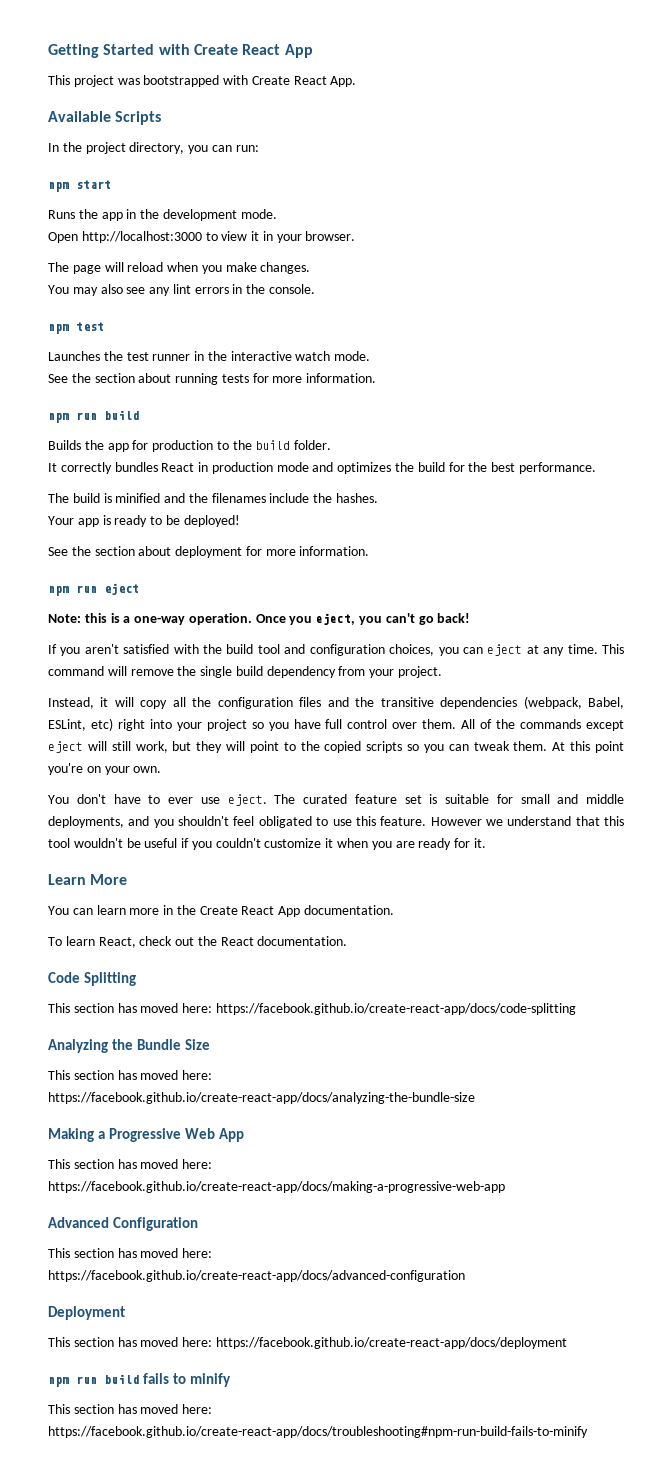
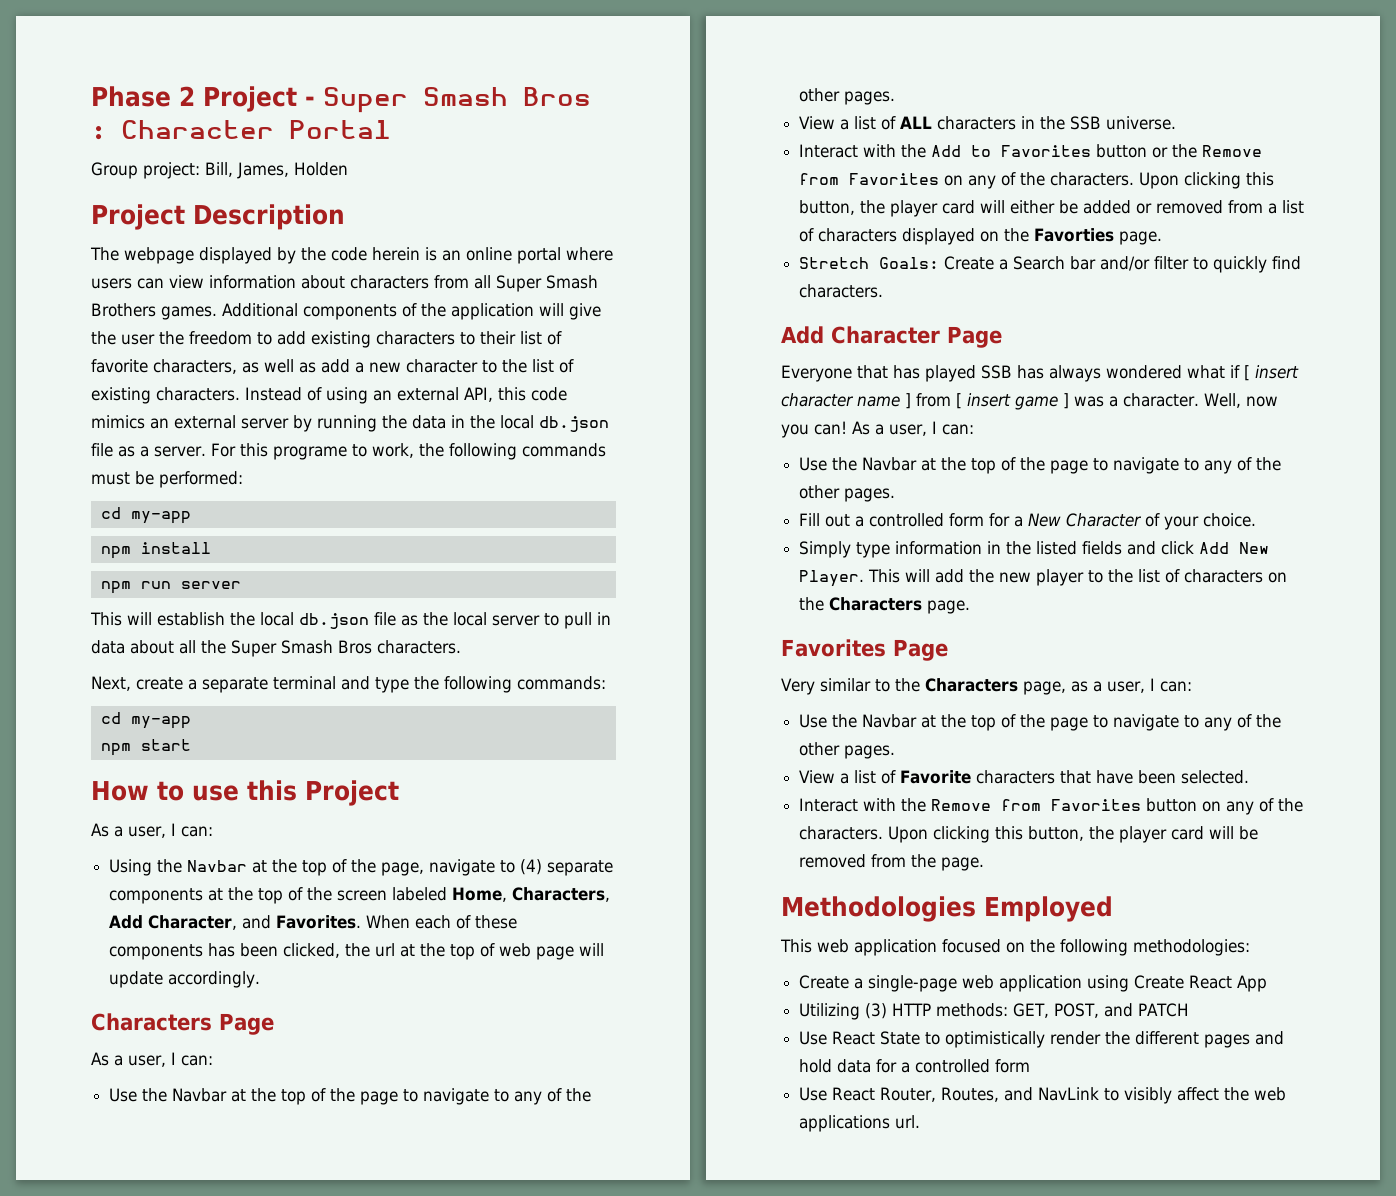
[48,44,313,58] [48,75,357,87] [48,111,162,125] [48,142,259,154] [48,180,111,192] [48,209,277,221] [48,231,356,243] [48,262,311,274] [48,284,316,296] [48,322,104,334] [48,351,371,361] [48,373,377,385] [48,410,139,423] [48,440,332,452] [48,462,596,474] [48,493,379,503] [48,515,240,527] [48,546,370,558] [48,583,139,596] [48,613,471,625] [48,644,624,656] [48,666,443,678] [48,696,624,709] [48,718,624,731] [48,741,625,753] [48,763,162,775] [48,794,624,806] [48,816,624,828] [48,838,486,850] [48,874,128,885] [48,905,395,917] [48,936,348,948] [48,972,136,986] [48,1003,576,1015] [48,1039,210,1053] [48,1070,213,1080] [48,1092,475,1104] [48,1128,244,1142] [48,1159,213,1169] [48,1181,505,1193] [48,1217,198,1231] [48,1248,213,1258] [48,1270,465,1282] [48,1306,125,1320] [48,1337,567,1349] [48,1373,231,1387] [48,1404,213,1414] [48,1426,588,1438] Getting Started with Create React App // This project was bootstrapped with Create React App. // Available Scripts // In the project directory, you can run: // npm start // Runs the app in the development mode. // Open http://localhost:3000 to view it in your browser. // The page will reload when you make changes. // You may also see any lint errors in the console. // npm test // Launches the test runner in the interactive watch mode. // See the section about running tests for more information. // npm run build // Builds the app for production to the build folder. // It correctly bundles React in production mode and optimizes the build for the best performance. // The build is minified and the filenames include the hashes. // Your app is ready to be deployed! // See the section about deployment for more information. // npm run eject // Note: this is a one-way operation. Once you eject, you can't go back! // If you aren't satisfied with the build tool and configuration choices, you can eject at any time. This command will remove the single build dependency from your project. // Instead, it will copy all the configuration files and the transitive dependencies (webpack, Babel, ESLint, etc) right into your project so you have full control over them. All of the commands except eject will still work, but they will point to the copied scripts so you can tweak them. At this point you're on your own. // You don't have to ever use eject. The curated feature set is suitable for small and middle deployments, and you shouldn't feel obligated to use this feature. However we understand that this tool wouldn't be useful if you couldn't customize it when you are ready for it. // Learn More // You can learn more in the Create React App documentation. // To learn React, check out the React documentation. // Code Splitting // This section has moved here: https://facebook.github.io/create-react-app/docs/code-splitting // Analyzing the Bundle Size // This section has moved here: https://facebook.github.io/create-react-app/docs/analyzing-the-bundle-size // Making a Progressive Web App // This section has moved here: https://facebook.github.io/create-react-app/docs/making-a-progressive-web-app // Advanced Configuration // This section has moved here: https://facebook.github.io/create-react-app/docs/advanced-configuration // Deployment // This section has moved here: https://facebook.github.io/create-react-app/docs/deployment // npm run build fails to minify // This section has moved here: https://facebook.github.io/create-react-app/docs/troubleshooting#npm-run-build-fails-to-minify -> [91,86,591,113] [91,120,391,140] [91,162,348,179] [91,204,345,230] [90,247,613,264] [91,275,598,292] [91,303,601,320] [91,331,562,348] [91,359,574,374] [91,387,567,404] [91,415,609,432] [91,443,606,460] [91,471,243,488] [100,507,191,524] [100,542,211,559] [100,581,241,594] [90,612,611,629] [91,640,461,657] [91,676,606,693] [100,712,191,729] [100,739,191,756] [91,780,399,806] [91,823,213,838] [109,859,614,876] [109,887,611,904] [109,915,518,930] [109,943,605,960] [109,971,261,988] [91,1013,274,1035] [91,1052,213,1067] [109,1088,592,1105] [799,88,896,105] [799,116,1177,130] [799,144,1263,158] [799,172,1275,189] [799,200,1305,217] [799,228,1163,245] [799,256,1302,273] [799,284,884,298] [781,326,1002,348] [781,365,1299,382] [781,393,1278,410] [781,421,974,438] [799,457,1282,474] [799,485,896,502] [799,513,1257,530] [799,541,1270,558] [799,569,1288,587] [799,597,971,614] [781,639,948,661] [781,678,1192,695] [799,714,1282,731] [799,742,896,759] [799,770,1250,784] [799,798,1304,815] [799,826,1259,843] [799,854,985,871] [781,896,1113,922] [780,939,1250,956] [799,975,1268,992] [799,1003,1190,1020] [799,1031,1285,1048] [799,1059,1031,1073] [799,1087,1287,1104] [799,1115,921,1132] Phase 2 Project - Super Smash Bros : Character Portal // Group project: Bill, James, Holden // Project Description // The webpage displayed by the code herein is an online portal where users can view information about characters from all Super Smash Brothers games. Additional components of the application will give the user the freedom to add existing characters to their list of favorite characters, as well as add a new character to the list of existing characters. Instead of using an external API, this code mimics an external server by running the data in the local db.json file as a server. For this programe to work, the following commands must be performed: // cd my-app // npm install // npm run server // This will establish the local db.json file as the local server to pull in data about all the Super Smash Bros characters. // Next, create a separate terminal and type the following commands: // cd my-app // npm start // How to use this Project // As a user, I can: // Using the Navbar at the top of the page, navigate to (4) separate components at the top of the screen labeled Home, Characters, Add Character, and Favorites. When each of these components has been clicked, the url at the top of web page will update accordingly. // Characters Page // As a user, I can: // Use the Navbar at the top of the page to navigate to any of the other pages. // View a list of ALL characters in the SSB universe. // Interact with the Add to Favorites button or the Remove from Favorites on any of the characters. Upon clicking this button, the player card will either be added or removed from a list of characters displayed on the Favorties page. // Stretch Goals: Create a Search bar and/or filter to quickly find characters. // Add Character Page // Everyone that has played SSB has always wondered what if [ insert character name ] from [ insert game ] was a character. Well, now you can! As a user, I can: // Use the Navbar at the top of the page to navigate to any of the other pages. // Fill out a controlled form for a New Character of your choice. // Simply type information in the listed fields and click Add New Player. This will add the new player to the list of characters on the Characters page. // Favorites Page // Very similar to the Characters page, as a user, I can: // Use the Navbar at the top of the page to navigate to any of the other pages. // View a list of Favorite characters that have been selected. // Interact with the Remove from Favorites button on any of the characters. Upon clicking this button, the player card will be removed from the page. // Methodologies Employed // This web application focused on the following methodologies: // Create a single-page web application using Create React App // Utilizing (3) HTTP methods: GET, POST, and PATCH // Use React State to optimistically render the different pages and hold data for a controlled form // Use React Router, Routes, and NavLink to visibly affect the web applications url.

